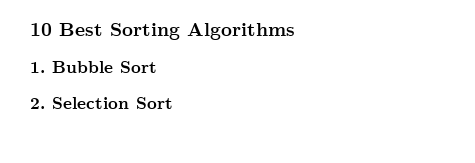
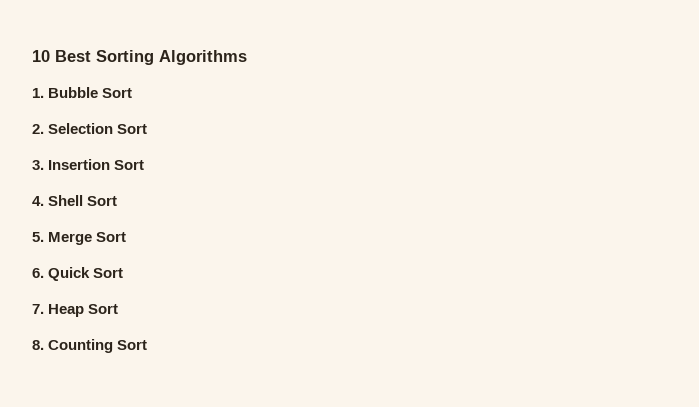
(173, 103) none -> [32,159,145,170] [32,195,118,206] [32,232,127,245] [32,267,124,281] [32,304,119,317] [32,339,148,353] // 3. Insertion Sort // 4. Shell Sort // 5. Merge Sort // 6. Quick Sort // 7. Heap Sort // 8. Counting Sort

